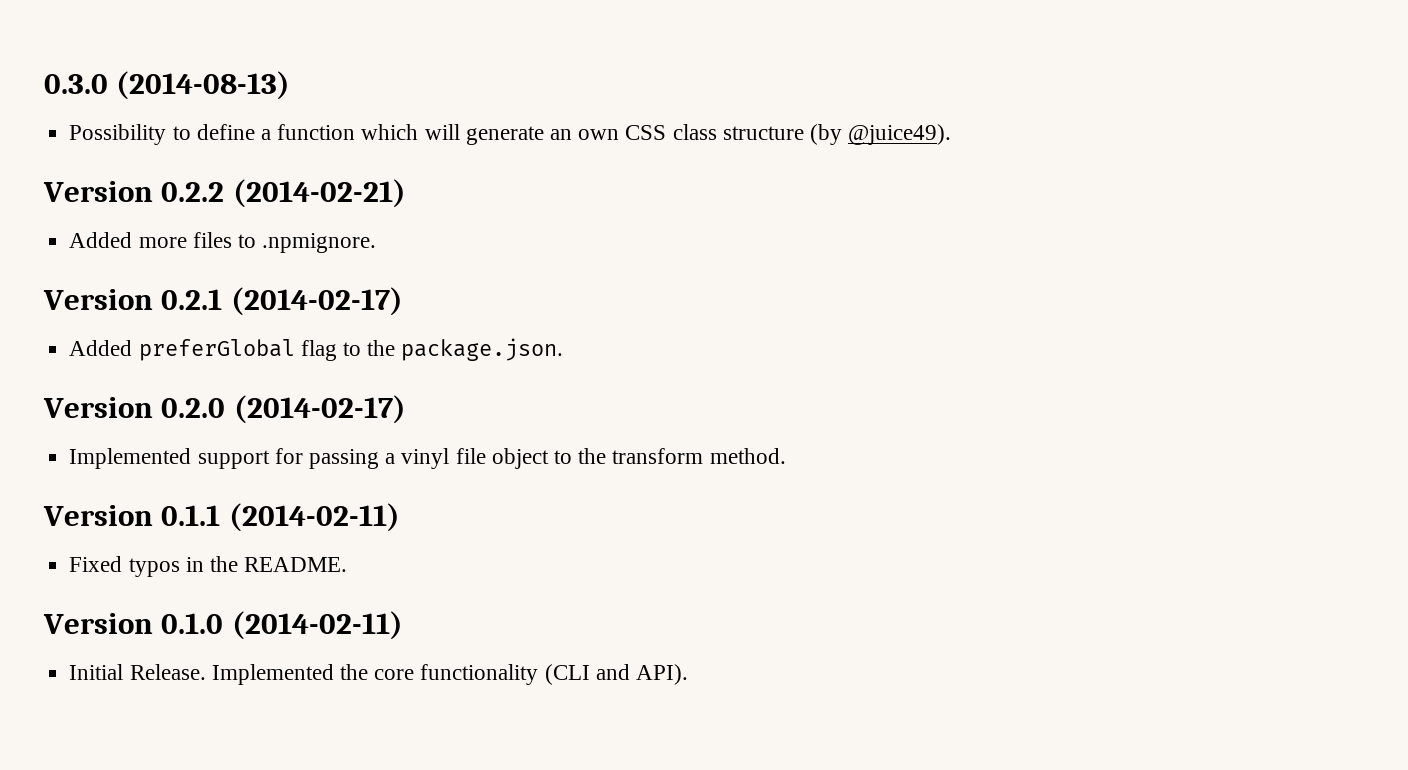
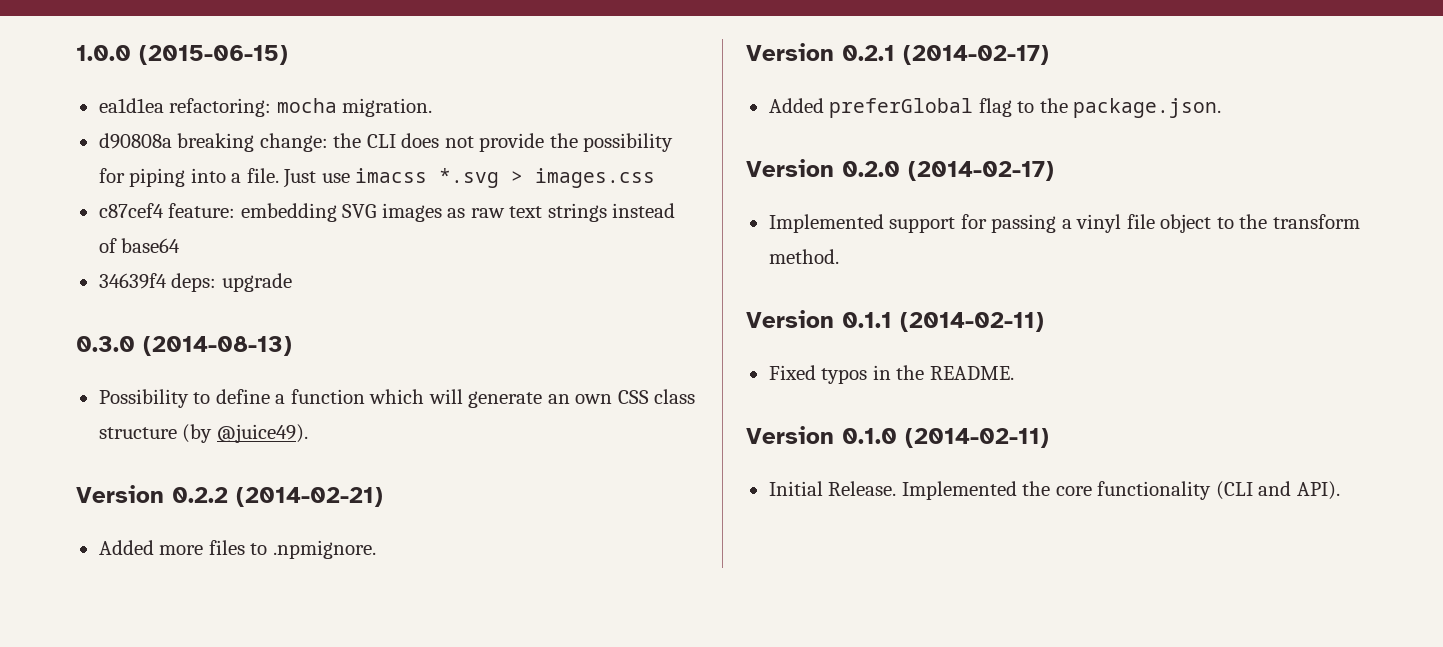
(44, 84) none -> [76,45,288,65] [98,98,433,117] [98,133,674,152] [98,168,656,188] [98,203,676,222] [98,238,181,253] [98,273,292,292] 1.0.0 (2015-06-15) // ea1d1ea refactoring: mocha migration. // d90808a breaking change: the CLI does not provide the possibility for piping into a file. Just use imacss *.svg > images.css // c87cef4 feature: embedding SVG images as raw text strings instead of base64 // 34639f4 deps: upgrade //

